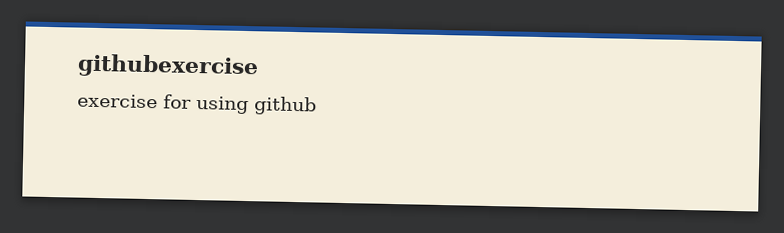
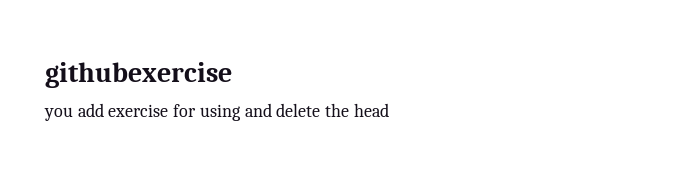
(259, 66) none -> [44,103,104,121] you add
[254,96,317,116] github -> [244,103,389,117] and delete the head

